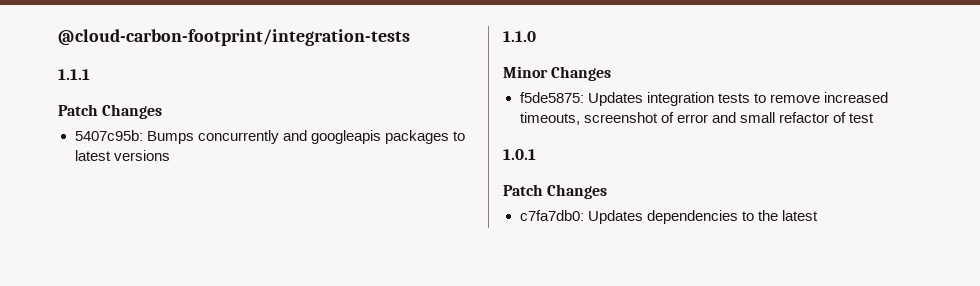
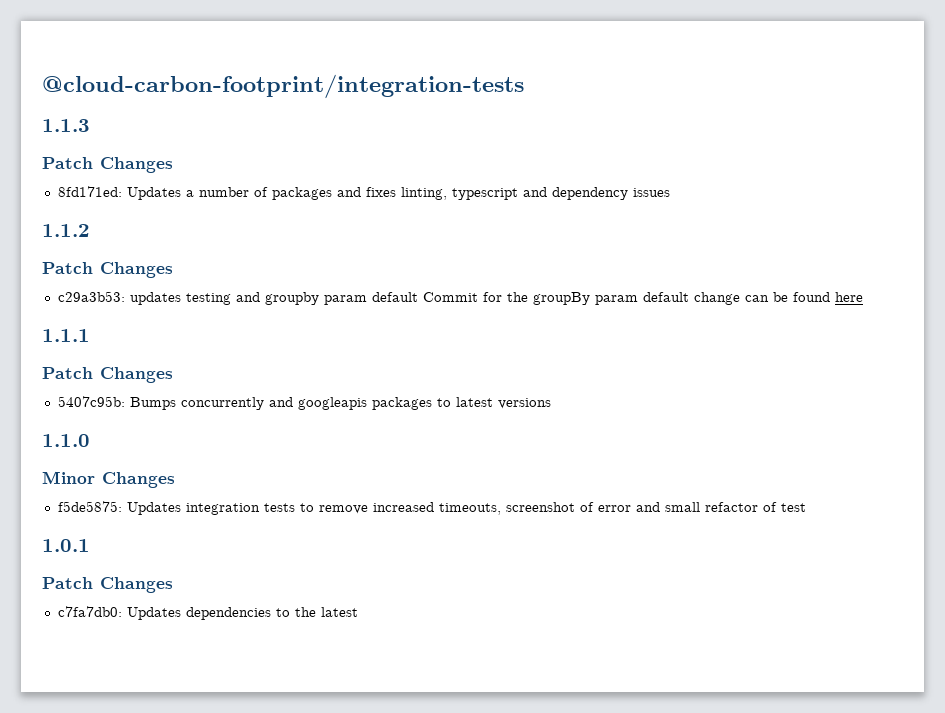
(410, 37) none -> [42,119,90,132] [42,157,173,173] [57,186,670,200] [42,224,90,237] [42,262,173,278] [57,291,863,305] // 1.1.3 // Patch Changes // 8fd171ed: Updates a number of packages and fixes linting, typescript and dependency issues // 1.1.2 // Patch Changes // c29a3b53: updates testing and groupby param default Commit for the groupBy param default change can be found here

